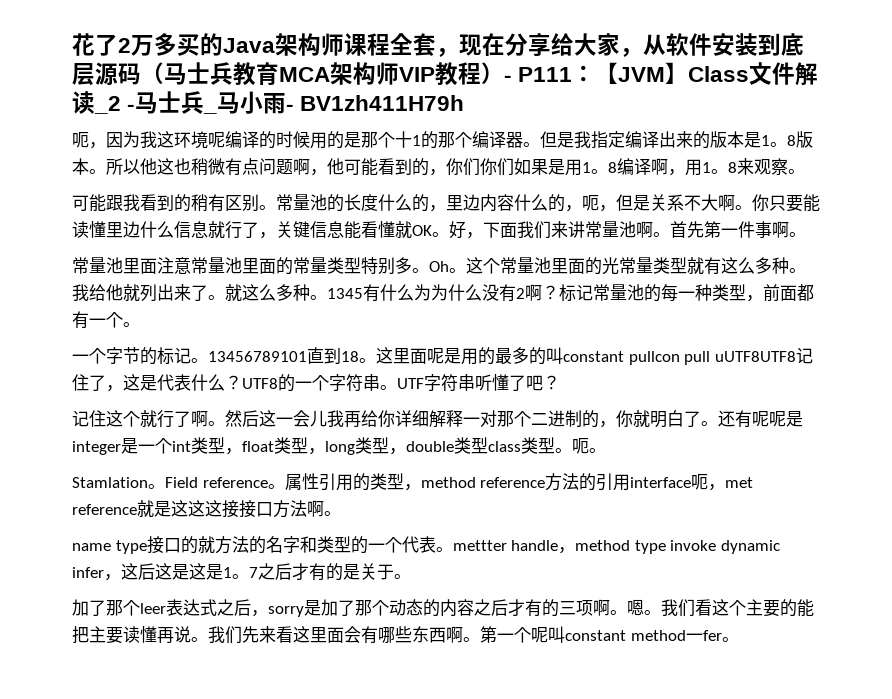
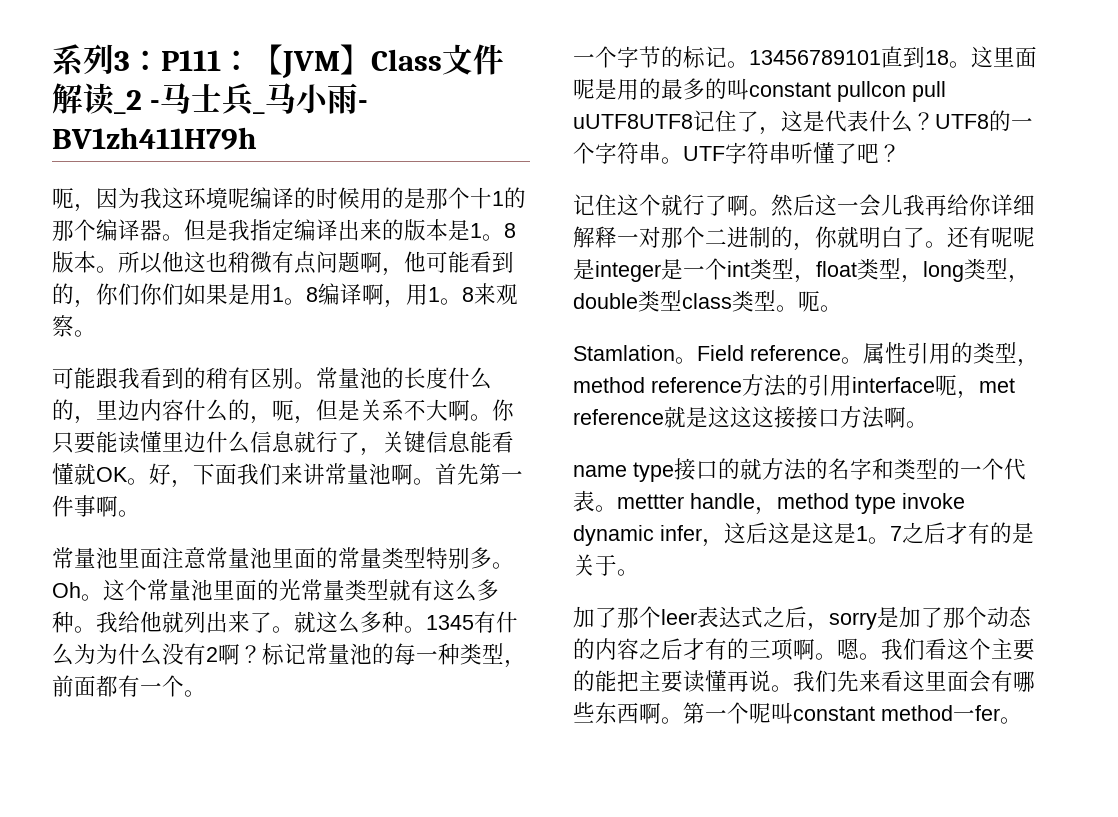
[72,33,804,57] [72,62,512,86] 花了2万多买的Java架构师课程全套，现在分享给大家，从软件安装到底层源码（马士兵教育MCA架构师VIP教程）- -> [52,44,161,76] 系列3：

